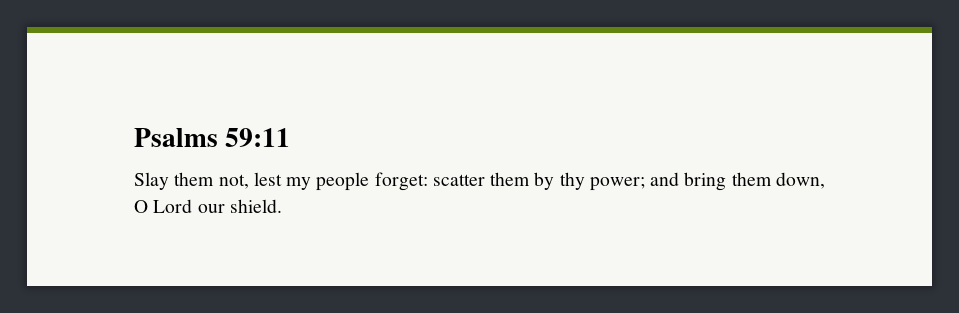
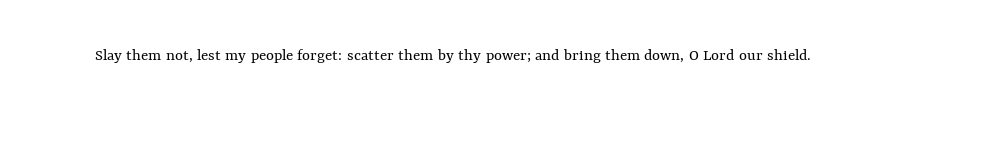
[134,128,291,147] Psalms 59:11 // -> (94, 56) none

